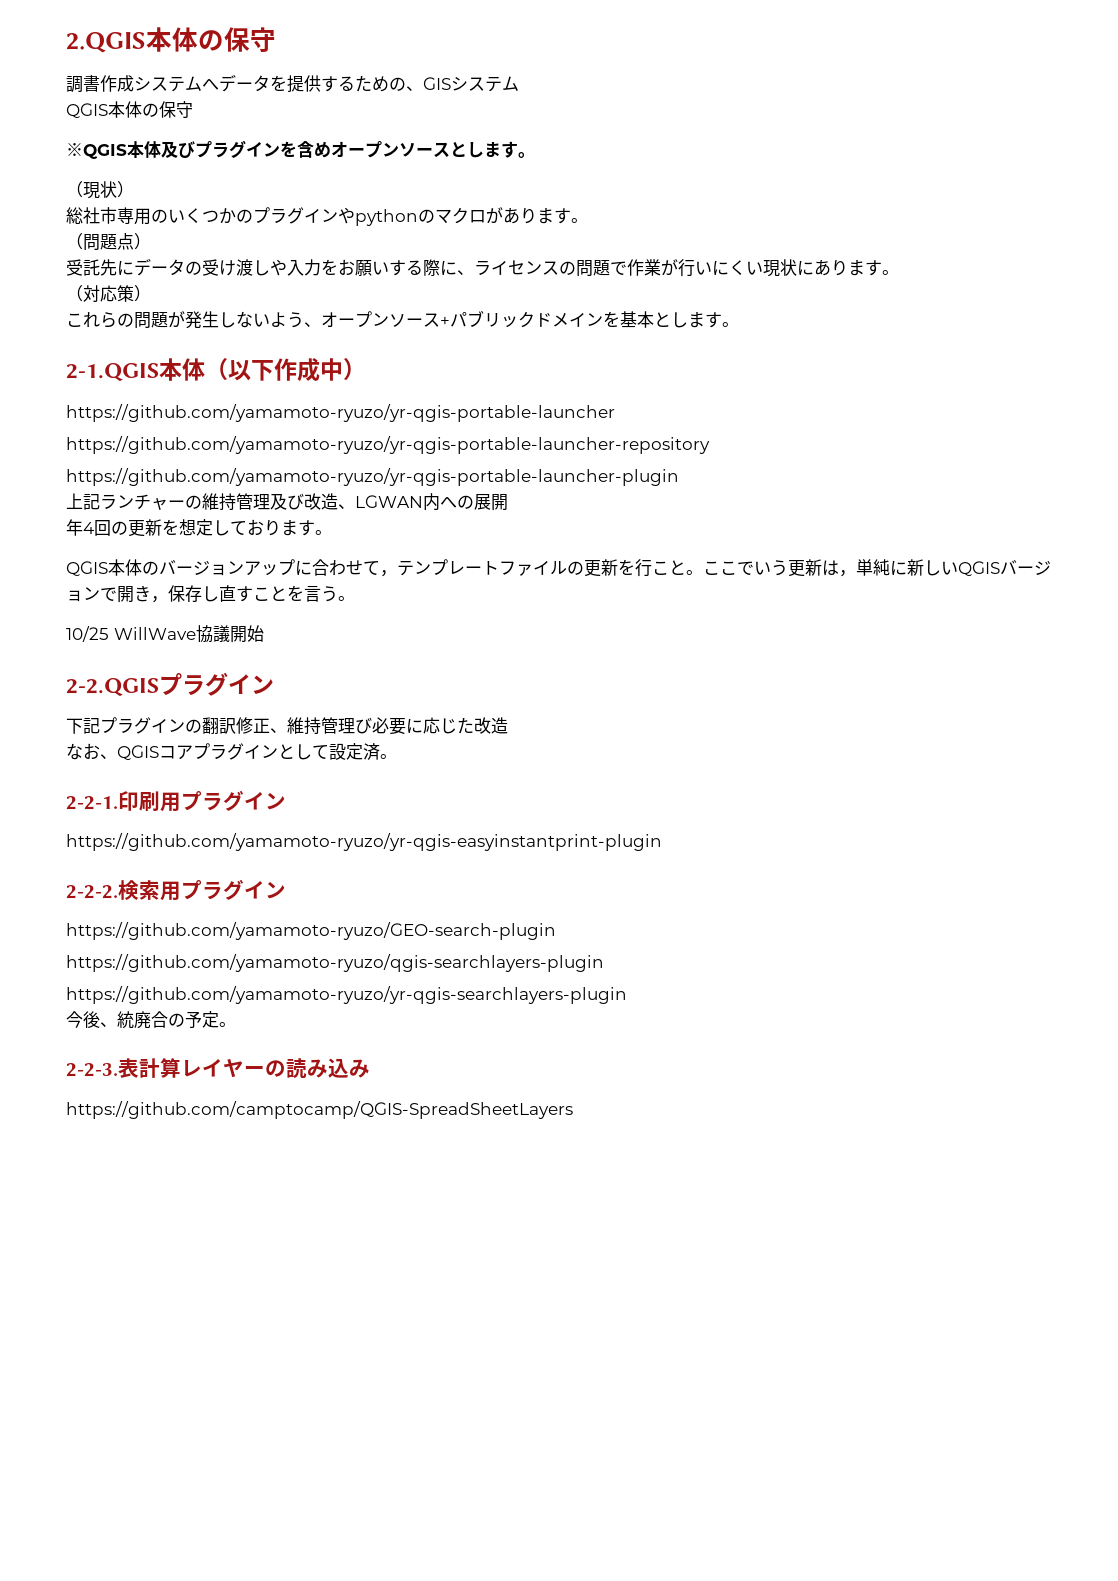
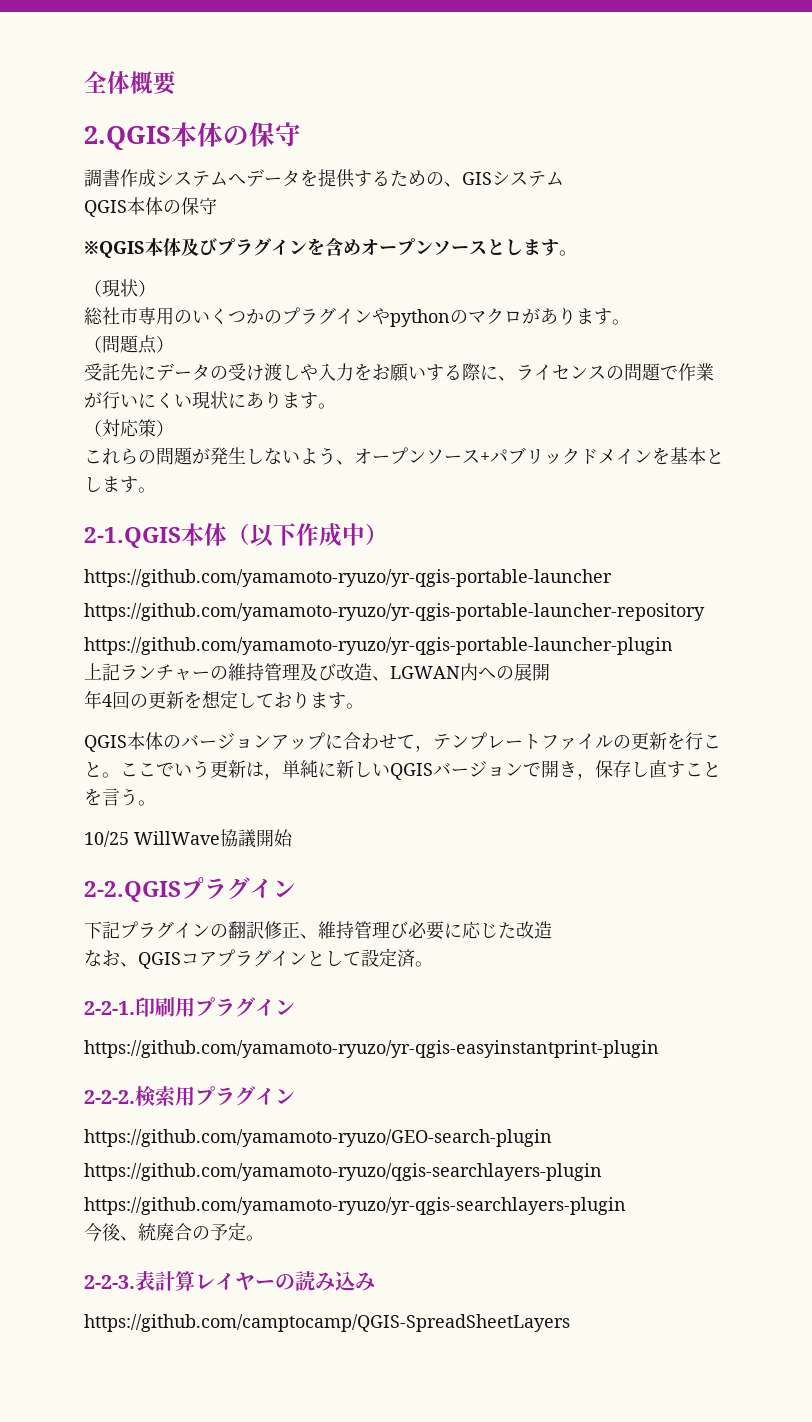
(66, 42) none -> [84,71,177,95] 全体概要 //

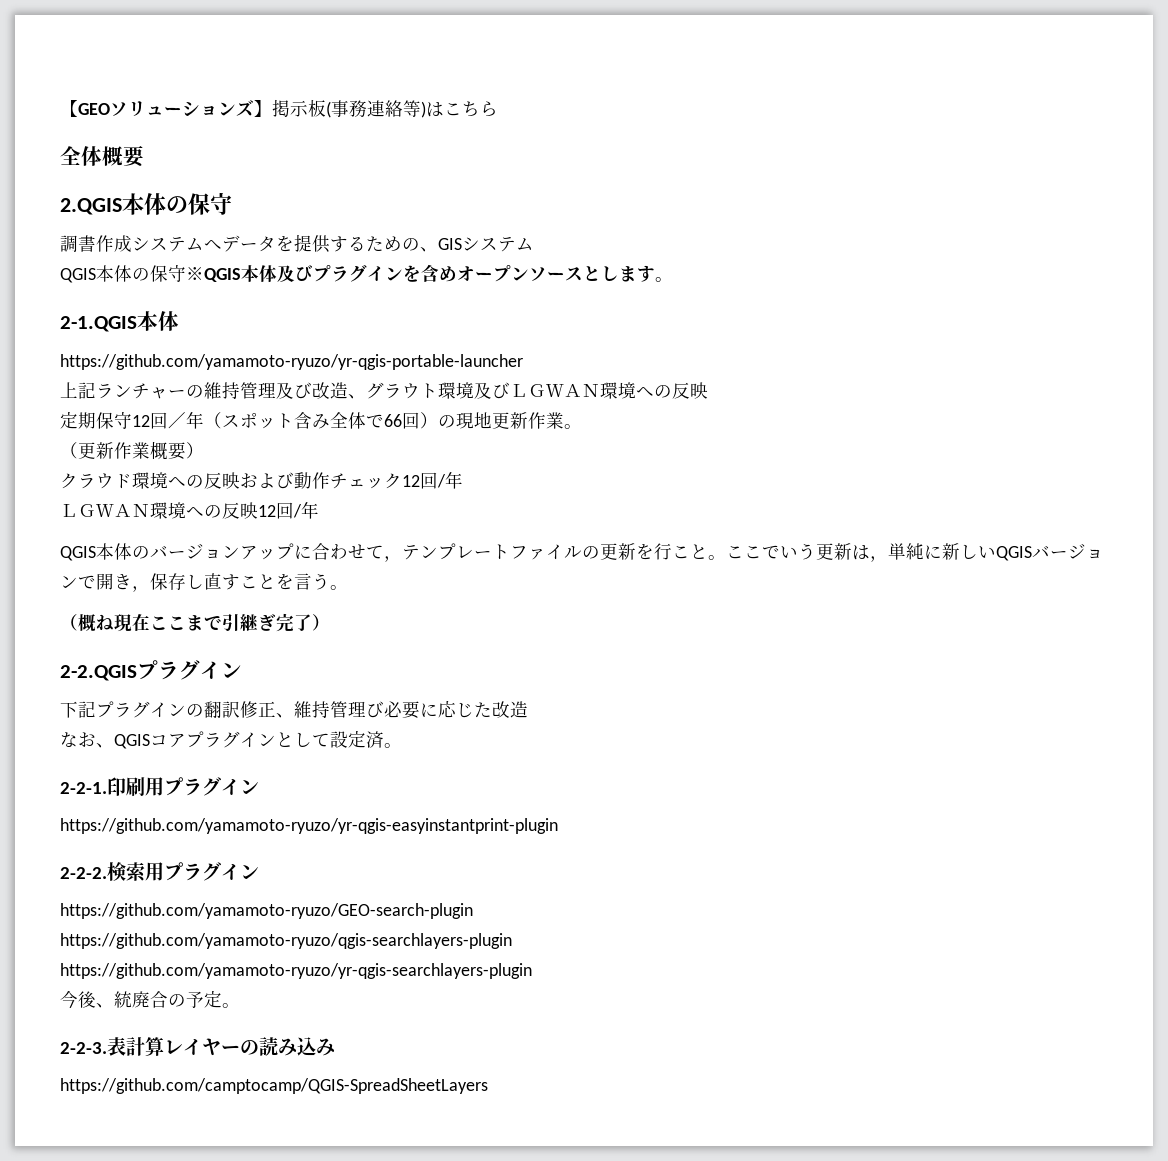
(84, 82) none -> [60,99,498,118] 【GEOソリューションズ】掲示板(事務連絡等)はこちら //
(217, 206) // -> (186, 273) none
[84,279,156,297] [84,307,630,327] [84,335,174,354] [84,363,714,382] [84,391,336,409] [84,419,174,437] [84,447,724,465] [84,476,156,493] // （現状） // 総社市専用のいくつかのプラグインやpythonのマクロがあります。 // （問題点） // 受託先にデータの受け渡しや入力をお願いする際に、ライセンスの問題で作業が行いにくい現状にあります。 // （対応策） // これらの問題が発生しないよう、オープンソース+パブリックドメインを基本とします。 -> (673, 279) none
[227,523,388,547] （以下作成中） -> (179, 321) none
[84,603,705,621] [84,637,673,655] // https://github.com/yamamoto-ryuzo/yr-qgis-portable-launcher-repository // https://github.com/yamamoto-ryuzo/yr-qgis-portable-launcher-plugin -> (523, 362) none
[390,663,550,681] [84,690,364,709] LGWAN内への展開 // 年4回の更新を想定しております。 -> [366,382,708,399] [60,411,582,429] [60,441,204,460] [60,471,463,489] [60,501,319,519] グラウト環境及びＬＧＷＡＮ環境への反映 // 定期保守12回／年（スポット含み全体で66回）の現地更新作業。 // （更新作業概要） // クラウド環境への反映および動作チェック12回/年 // ＬＧＷＡＮ環境への反映12回/年
[84,829,293,848] 10/25 WillWave協議開始 -> [60,613,330,632] （概ね現在ここまで引継ぎ完了）

